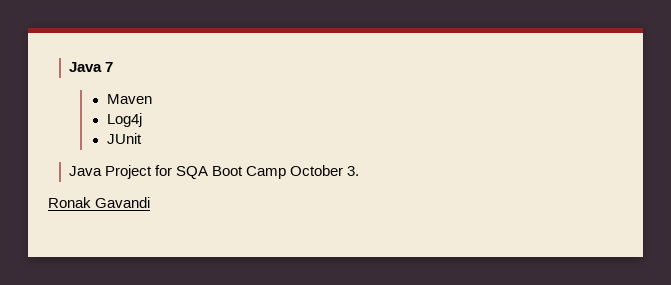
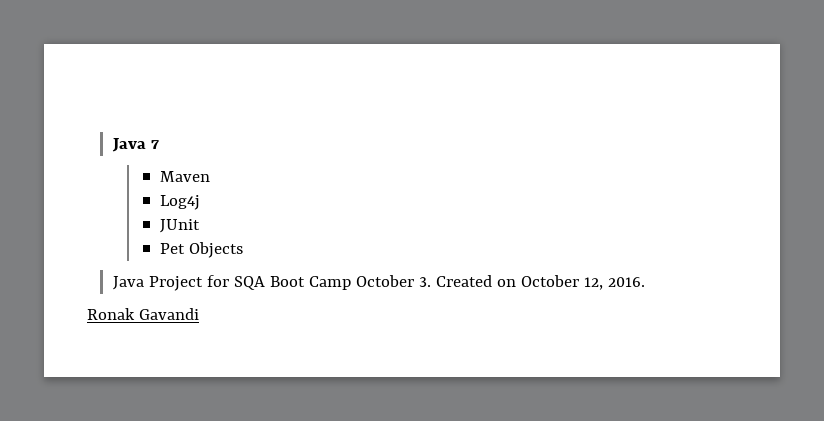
(142, 138) none -> [160,242,243,258] // Pet Objects
(360, 171) none -> [436,275,646,290] Created on October 12, 2016.

